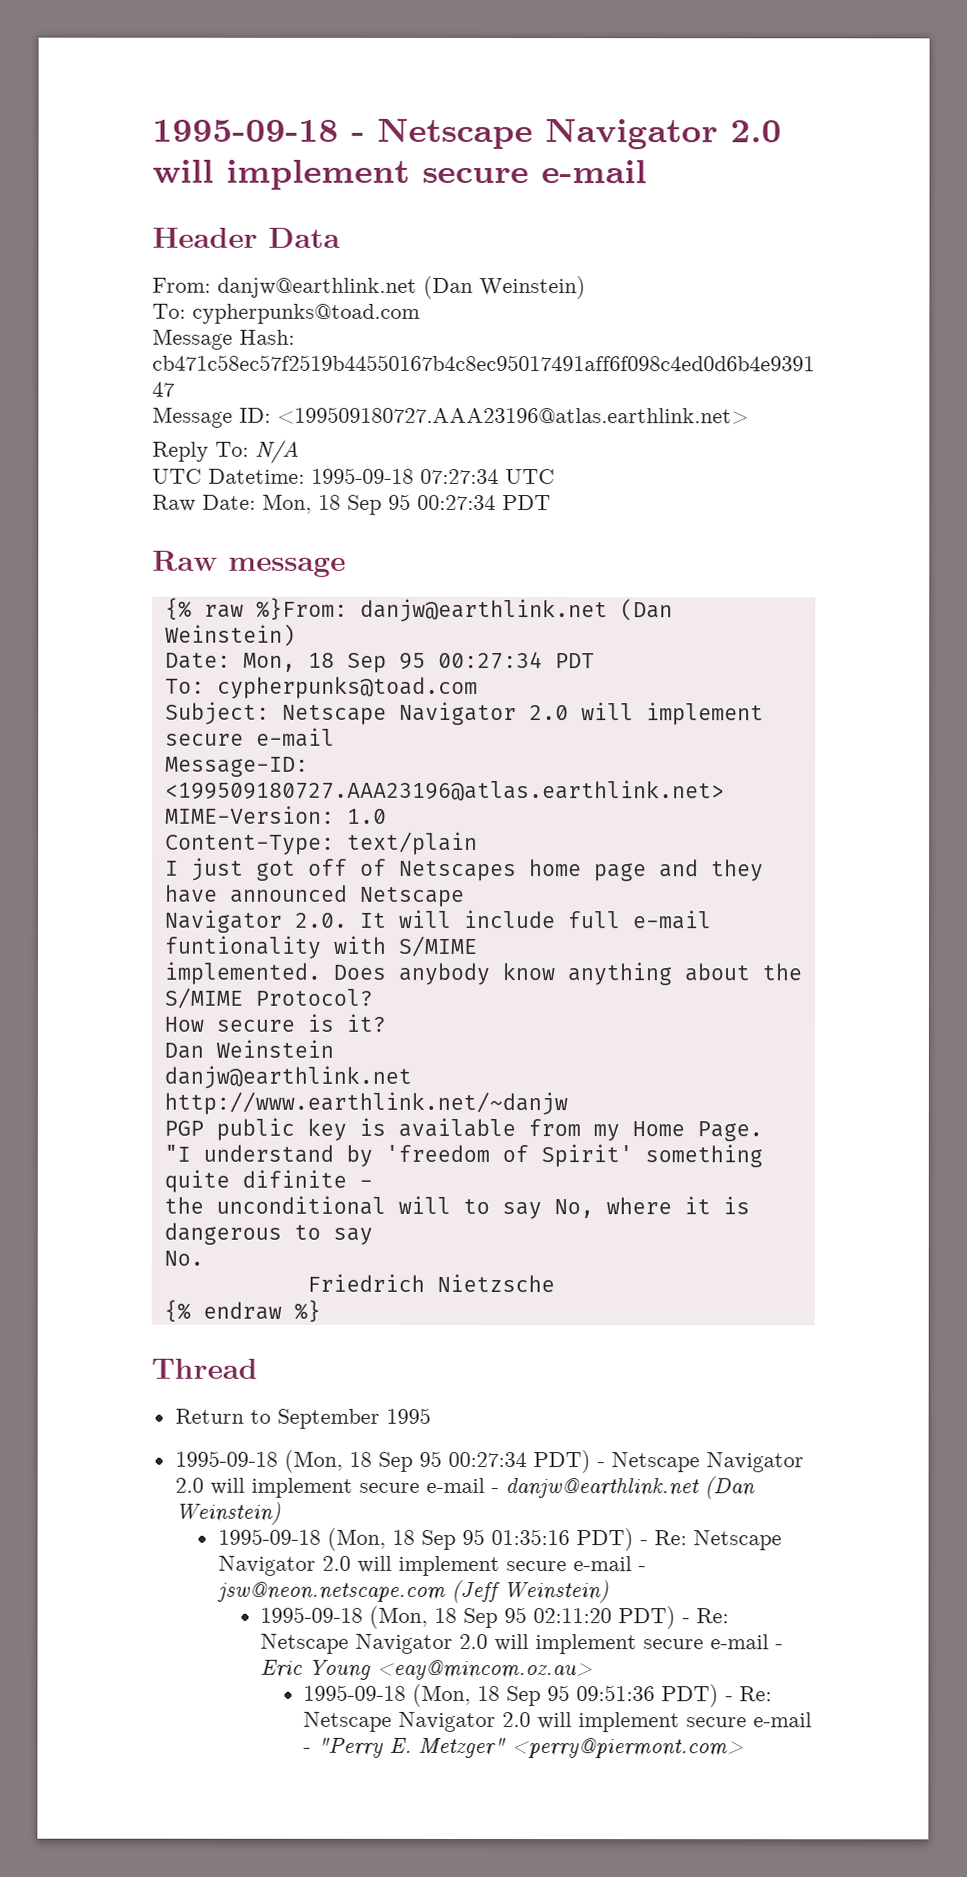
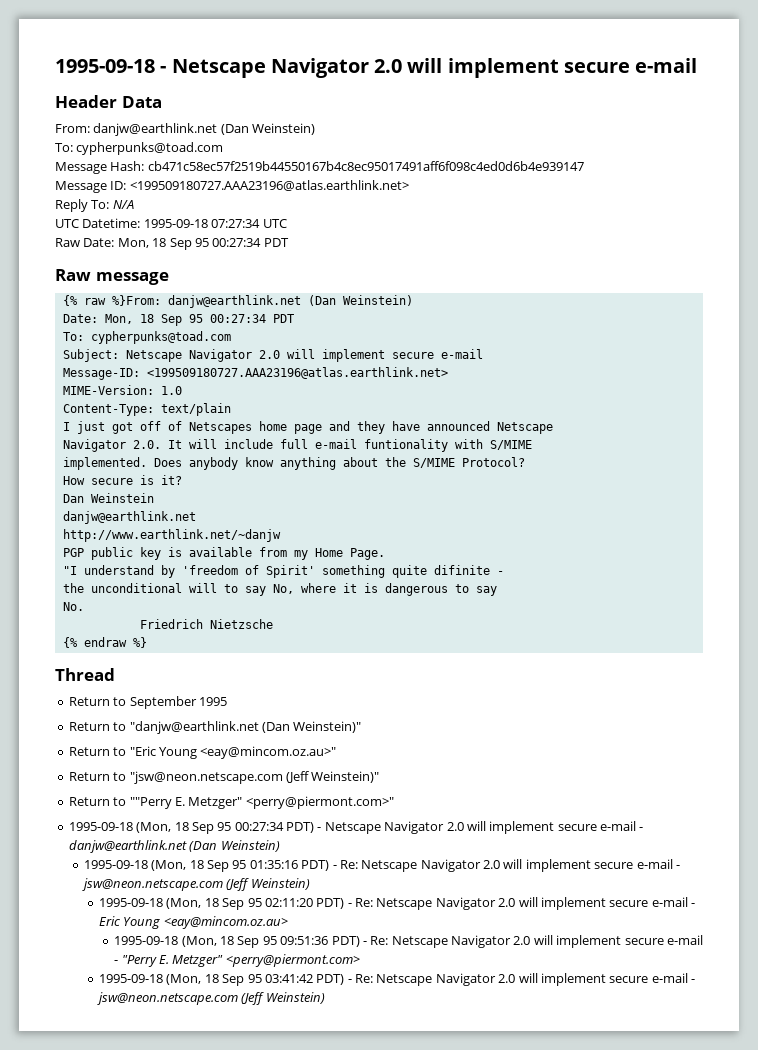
(431, 1415) none -> [68,721,362,734] [68,746,337,759] [68,771,380,784] [68,796,394,809] // Return to "danjw@earthlink.net (Dan Weinstein)" // Return to "Eric Young <eay@mincom.oz.au>" // Return to "jsw@neon.netscape.com (Jeff Weinstein)" // Return to ""Perry E. Metzger" <perry@piermont.com>"
(745, 1748) none -> [99,973,696,986] [97,992,325,1005] // 1995-09-18 (Mon, 18 Sep 95 03:41:42 PDT) - Re: Netscape Navigator 2.0 will implement secure e-mail - jsw@neon.netscape.com (Jeff Weinstein)

